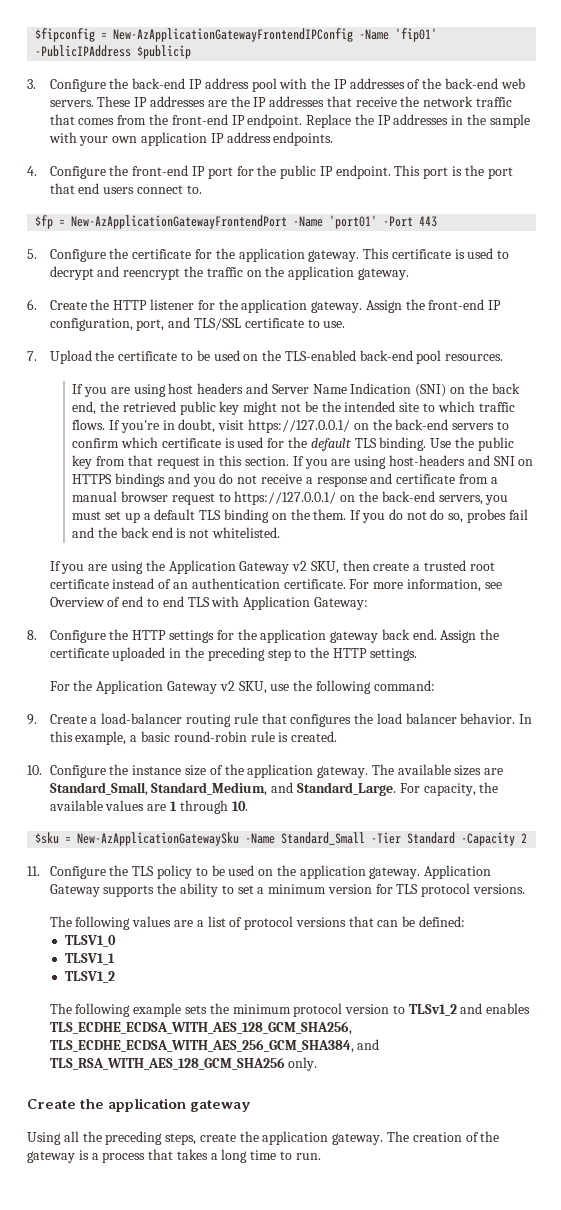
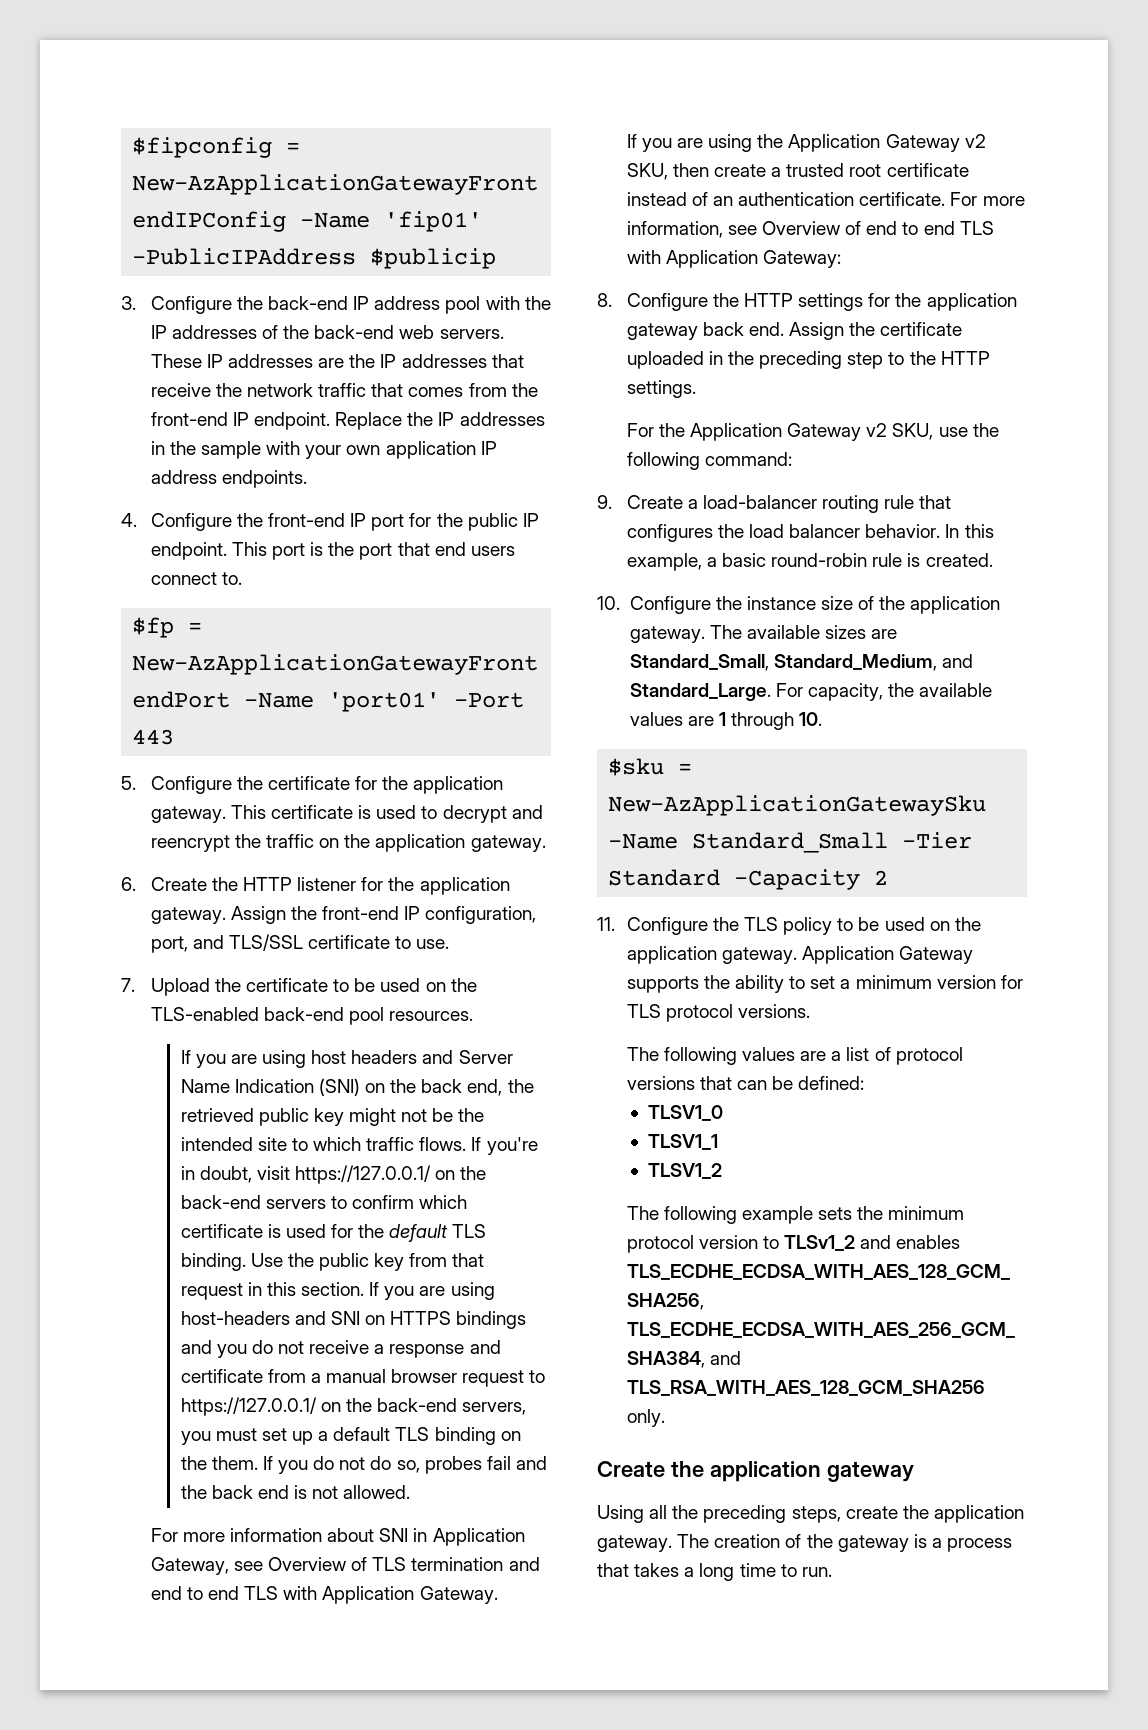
[212,527,281,538] whitelisted. -> [343,1485,411,1499] [150,1528,525,1546] [150,1557,540,1575] [150,1586,498,1604] allowed. // For more information about SNI in Application Gateway, see Overview of TLS termination and end to end TLS with Application Gateway.

